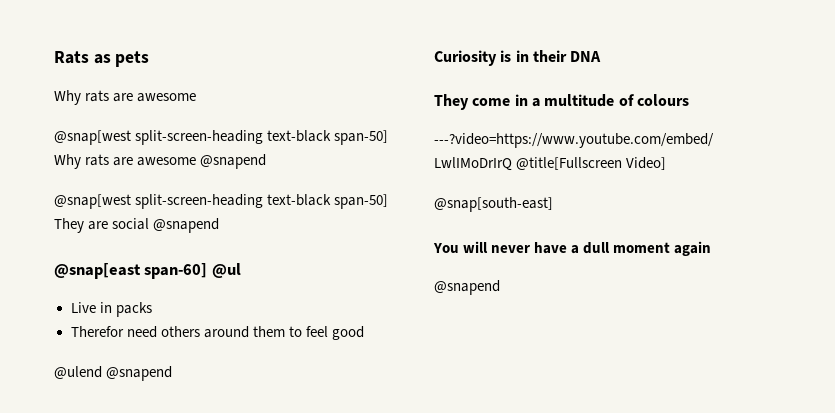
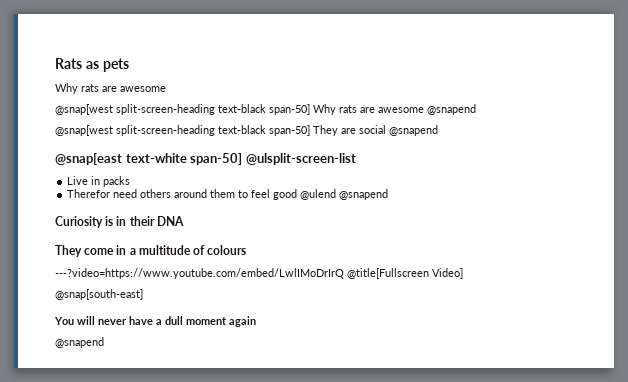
[144,263,241,279] span-60] @ul -> [125,153,356,165] text-white span-50] @ulsplit-screen-list
(364, 333) // -> (298, 194) none

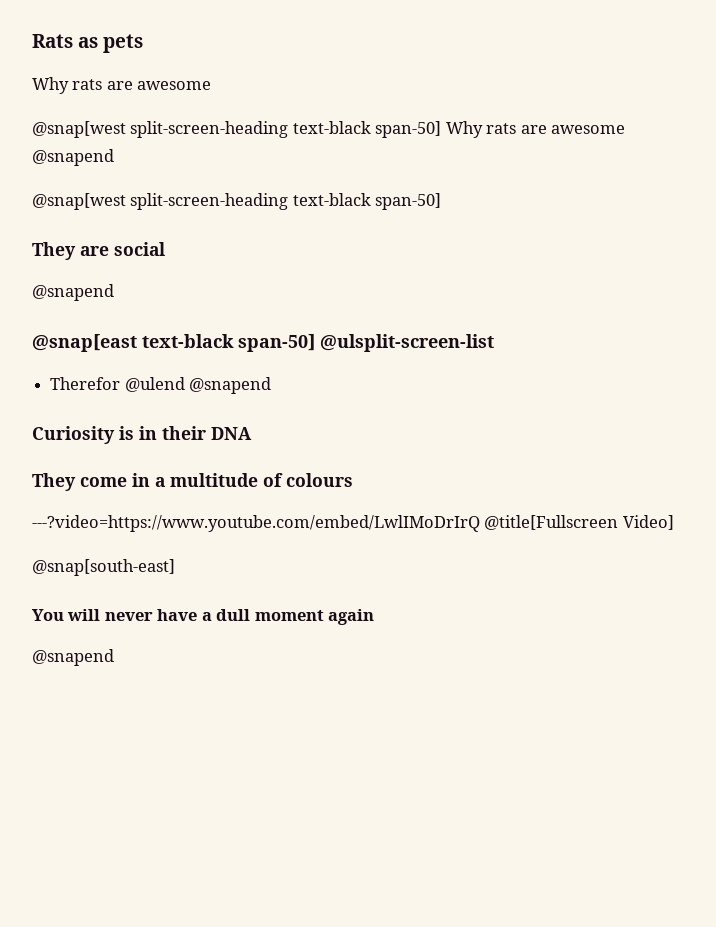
(310, 130) none -> (442, 201) //
(386, 129) none -> (165, 249) //
[125,153,187,163] text-white -> [142,334,234,348] text-black
[67,176,131,187] [67,189,298,200] Live in packs // Therefor need others around them to feel good -> [50,377,121,390] Therefor

